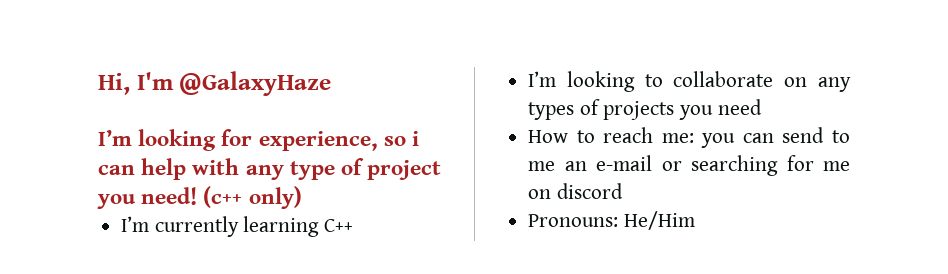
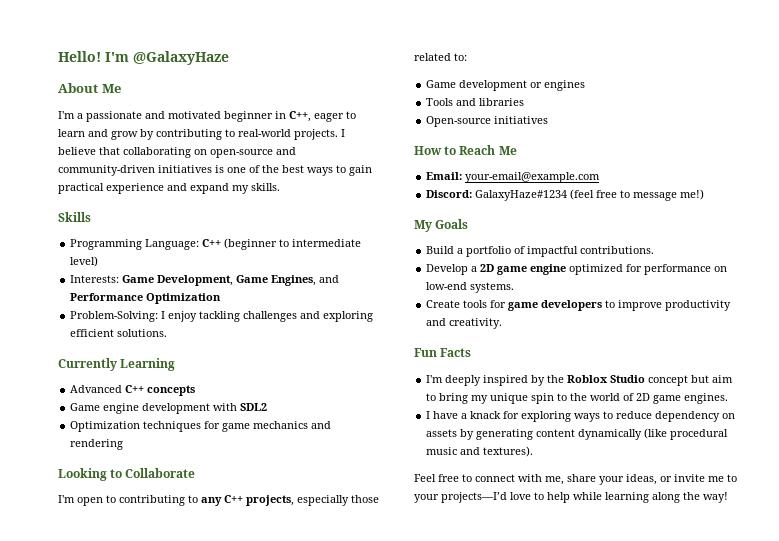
[98,73,130,95] Hi, -> [58,51,101,62] Hello!
[98,129,420,151] [98,158,442,180] [97,186,302,209] [121,216,354,237] [528,71,851,92] [528,99,762,120] [528,127,850,148] [528,155,850,176] [528,183,623,199] [528,211,695,230] I’m looking for experience, so i can help with any type of project you need! (c++ only) // I’m currently learning C++ // I’m looking to collaborate on any types of projects you need // How to reach me: you can send to me an e-mail or searching for me on discord // Pronouns: He/Him -> [58,83,121,93] [58,111,356,122] [58,129,345,140] [58,147,296,158] [58,165,372,176] [58,183,280,194] [58,212,91,222] [70,238,362,250] [70,256,99,267] [70,275,340,286] [70,293,222,304] [70,311,374,322] [70,329,168,337] [58,358,176,371] [70,385,196,396] [70,403,268,414] [70,421,332,432] [70,439,124,450] [58,468,196,481] [58,495,379,506] [414,53,467,61] [426,80,586,91] [426,98,525,106] [426,116,549,127] [414,145,517,155] [426,172,601,183] [426,189,705,201] [414,219,469,232] [426,246,655,257] [426,264,728,275] [426,282,515,293] [426,300,732,311] [426,318,503,329] [414,348,472,357] [426,375,734,386] [426,393,729,404] [426,411,736,422] [426,428,729,440] [426,446,534,457] [414,474,737,485] [414,492,728,503] About Me // I'm a passionate and motivated beginner in C++, eager to learn and grow by contributing to real-world projects. I believe that collaborating on open-source and community-driven initiatives is one of the best ways to gain practical experience and expand my skills. // Skills // Programming Language: C++ (beginner to intermediate level) // Interests: Game Development, Game Engines, and Performance Optimization // Problem-Solving: I enjoy tackling challenges and exploring efficient solutions. // Currently Learning // Advanced C++ concepts // Game engine development with SDL2 // Optimization techniques for game mechanics and rendering // Looking to Collaborate // I'm open to contributing to any C++ projects, especially those related to: // Game development or engines // Tools and libraries // Open-source initiatives // How to Reach Me // Email: your-email@example.com // Discord: GalaxyHaze#1234 (feel free to message me!) // My Goals // Build a portfolio of impactful contributions. // Develop a 2D game engine optimized for performance on low-end systems. // Create tools for game developers to improve productivity and creativity. // Fun Facts // I'm deeply inspired by the Roblox Studio concept but aim to bring my unique spin to the world of 2D game engines. // I have a knack for exploring ways to reduce dependency on assets by generating content dynamically (like procedural music and textures). // Feel free to connect with me, share your ideas, or invite me to your projects—I’d love to help while learning along the way!

